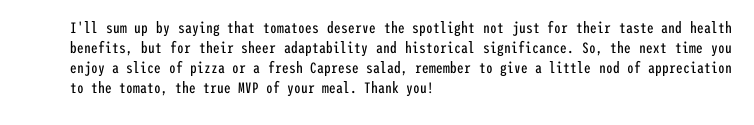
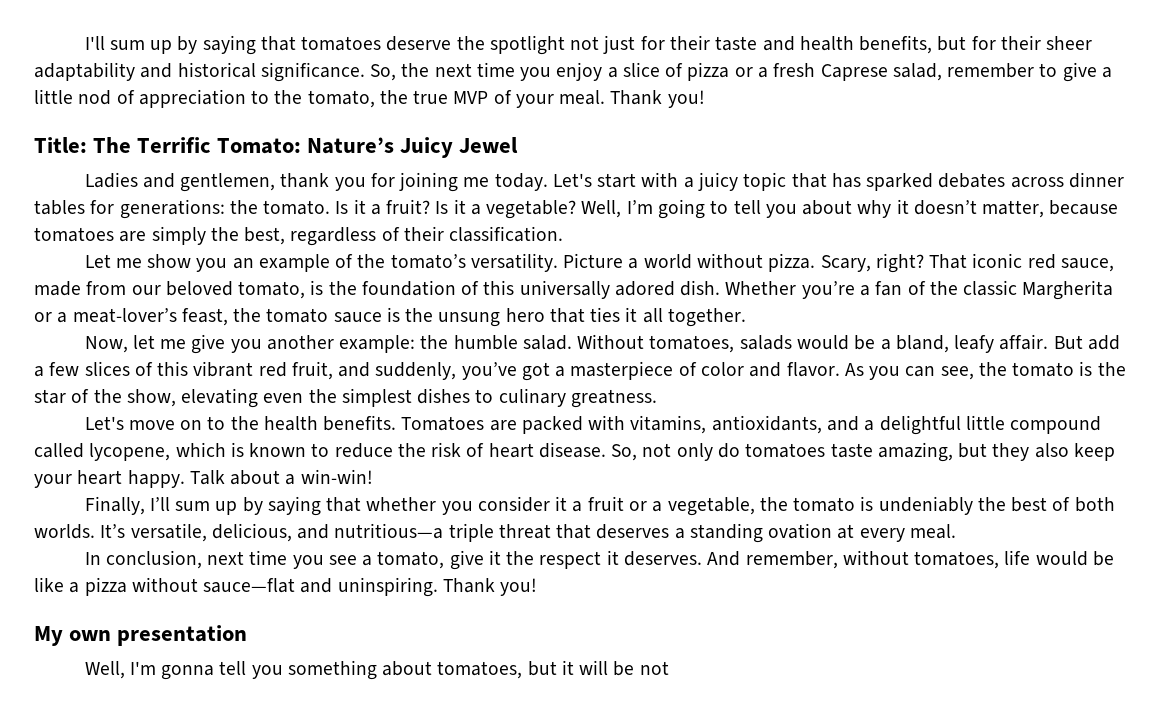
(434, 89) none -> [34,137,519,158] [84,172,1124,192] [34,199,1119,219] [34,226,564,246] [84,253,1114,273] [34,280,1114,300] [34,307,746,327] [84,334,1120,354] [34,361,1126,381] [34,388,657,408] [84,415,1102,435] [34,442,1115,462] [34,469,373,488] [84,496,1115,516] [34,523,956,543] [84,550,1114,570] [34,577,538,597] [34,625,248,646] [84,660,669,680] // Title: The Terrific Tomato: Nature’s Juicy Jewel // Ladies and gentlemen, thank you for joining me today. Let's start with a juicy topic that has sparked debates across dinner tables for generations: the tomato. Is it a fruit? Is it a vegetable? Well, I’m going to tell you about why it doesn’t matter, because tomatoes are simply the best, regardless of their classification. // Let me show you an example of the tomato’s versatility. Picture a world without pizza. Scary, right? That iconic red sauce, made from our beloved tomato, is the foundation of this universally adored dish. Whether you’re a fan of the classic Margherita or a meat-lover’s feast, the tomato sauce is the unsung hero that ties it all together. // Now, let me give you another example: the humble salad. Without tomatoes, salads would be a bland, leafy affair. But add a few slices of this vibrant red fruit, and suddenly, you’ve got a masterpiece of color and flavor. As you can see, the tomato is the star of the show, elevating even the simplest dishes to culinary greatness. // Let's move on to the health benefits. Tomatoes are packed with vitamins, antioxidants, and a delightful little compound called lycopene, which is known to reduce the risk of heart disease. So, not only do tomatoes taste amazing, but they also keep your heart happy. Talk about a win-win! // Finally, I’ll sum up by saying that whether you consider it a fruit or a vegetable, the tomato is undeniably the best of both worlds. It’s versatile, delicious, and nutritious—a triple threat that deserves a standing ovation at every meal. // In conclusion, next time you see a tomato, give it the respect it deserves. And remember, without tomatoes, life would be like a pizza without sauce—flat and uninspiring. Thank you! // My own presentation // Well, I'm gonna tell you something about tomatoes, but it will be not

